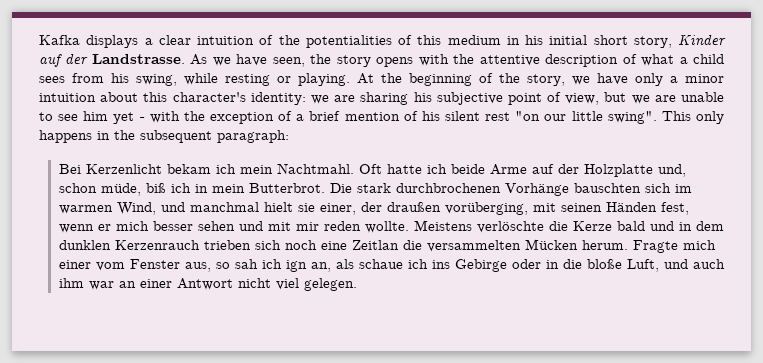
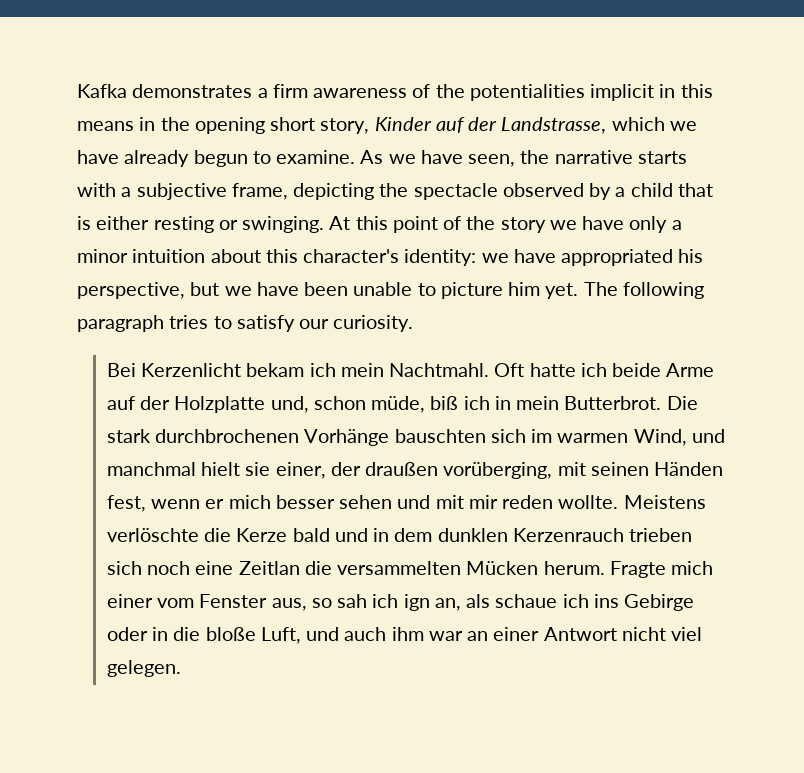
[86,35,588,48] displays a clear intuition of the potentialities of this medium in his initial -> [132,84,713,101] [77,117,265,134] demonstrates a firm awareness of the potentialities implicit in this means in the opening
[91,54,185,64] Landstrasse. -> [501,117,697,134] [77,150,356,167] Landstrasse, which we have already begun to examine.
[336,54,725,67] [39,73,565,86] story opens with the attentive description of what a child sees from his swing, while resting or playing. At the beginning of the story, -> [554,150,687,164] [77,183,713,200] [77,216,546,233] narrative starts with a subjective frame, depicting the spectacle observed by a child that is either resting or swinging. At this point of the story
[334,92,724,105] [39,111,724,124] [39,130,289,143] are sharing his subjective point of view, but we are unable to see him yet - with the exception of a brief mention of his silent rest "on our little swing". This only happens in the subsequent paragraph: -> [513,249,704,266] [77,282,704,299] [77,315,414,332] have appropriated his perspective, but we have been unable to picture him yet. The following paragraph tries to satisfy our curiosity.

